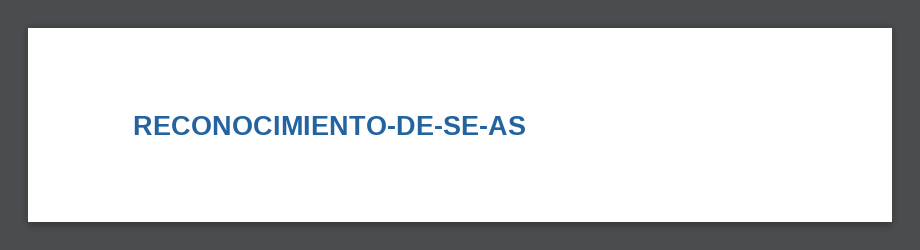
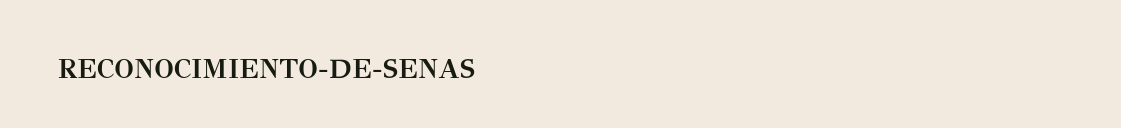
[133,116,526,135] RECONOCIMIENTO-DE-SE-AS -> [58,58,475,79] RECONOCIMIENTO-DE-SENAS

